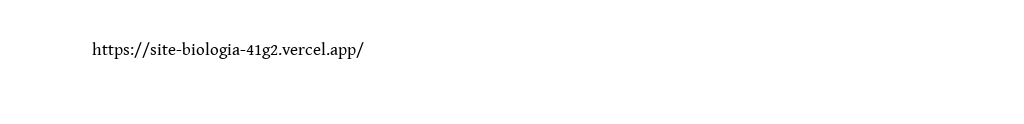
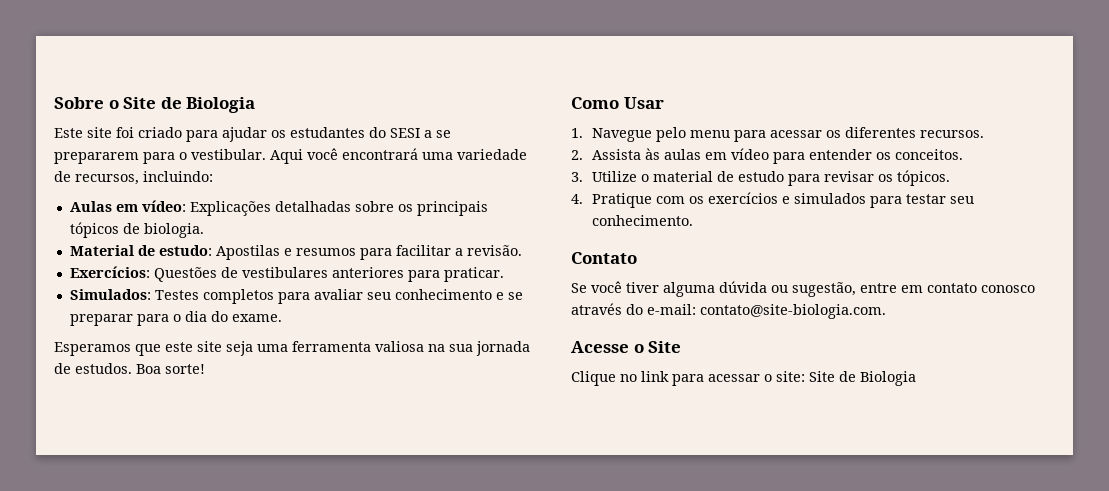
[92,42,364,59] https://site-biologia-41g2.vercel.app/ -> [54,97,256,113] [54,127,451,142] [54,148,527,164] [54,171,213,185] [69,200,488,216] [69,222,204,238] [69,245,522,260] [69,266,504,282] [69,289,523,304] [69,311,282,326] [54,341,530,356] [54,363,205,374] [571,97,664,109] [571,127,985,142] [571,148,964,164] [571,170,951,186] [571,192,975,208] [592,215,694,226] [571,252,637,264] [571,281,1035,297] [571,303,886,319] [571,341,682,353] [571,371,916,386] Sobre o Site de Biologia // Este site foi criado para ajudar os estudantes do SESI a se prepararem para o vestibular. Aqui você encontrará uma variedade de recursos, incluindo: // Aulas em vídeo: Explicações detalhadas sobre os principais tópicos de biologia. // Material de estudo: Apostilas e resumos para facilitar a revisão. // Exercícios: Questões de vestibulares anteriores para praticar. // Simulados: Testes completos para avaliar seu conhecimento e se preparar para o dia do exame. // Esperamos que este site seja uma ferramenta valiosa na sua jornada de estudos. Boa sorte! // Como Usar // 1. Navegue pelo menu para acessar os diferentes recursos. // 2. Assista às aulas em vídeo para entender os conceitos. // 3. Utilize o material de estudo para revisar os tópicos. // 4. Pratique com os exercícios e simulados para testar seu conhecimento. // Contato // Se você tiver alguma dúvida ou sugestão, entre em contato conosco através do e-mail: contato@site-biologia.com. // Acesse o Site // Clique no link para acessar o site: Site de Biologia

